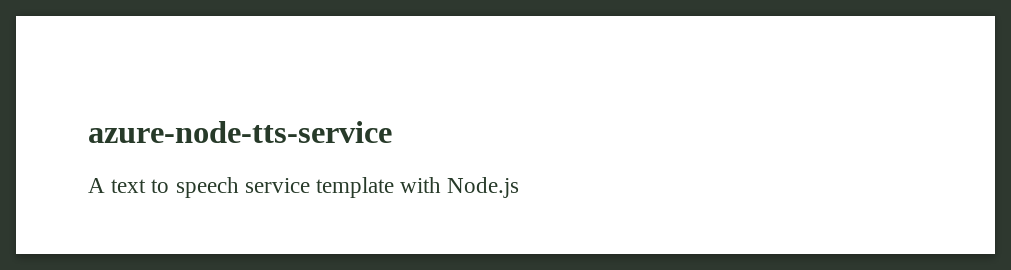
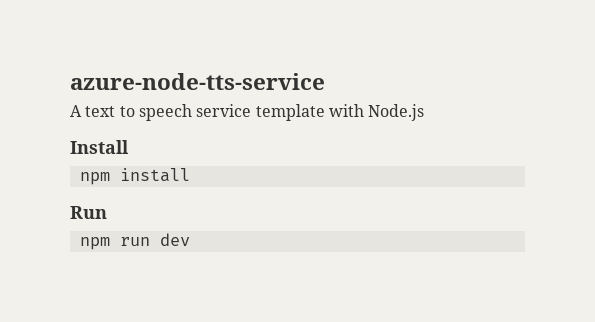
(520, 187) none -> [70,140,129,154] [79,168,190,185] [70,206,107,219] [79,233,190,250] // Install // npm install // Run // npm run dev

